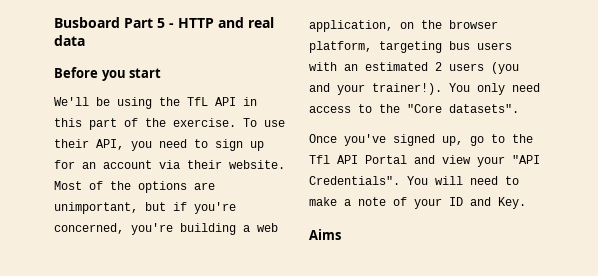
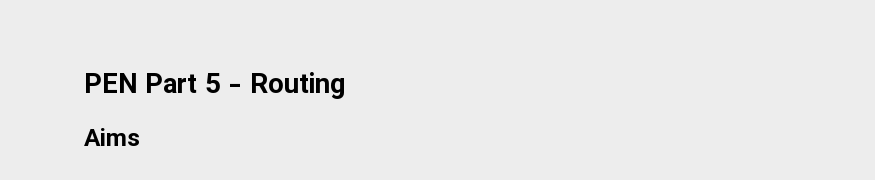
[54,17,120,28] Busboard -> [84,73,138,93] PEN
[178,17,274,28] [54,35,85,46] [54,67,162,81] [54,97,257,109] [54,118,285,130] [54,139,264,151] [54,160,285,169] [54,181,215,193] [54,202,236,214] [54,223,278,235] [309,20,498,32] [309,41,512,53] [309,62,519,74] [309,83,540,95] [309,104,519,113] [309,134,533,146] [309,155,540,167] [309,176,519,185] [309,197,526,209] HTTP and real data // Before you start // We'll be using the TfL API in this part of the exercise. To use their API, you need to sign up for an account via their website. Most of the options are unimportant, but if you're concerned, you're building a web application, on the browser platform, targeting bus users with an estimated 2 users (you and your trainer!). You only need access to the "Core datasets". // Once you've signed up, go to the Tfl API Portal and view your "API Credentials". You will need to make a note of your ID and Key. -> [249,72,346,99] Routing

